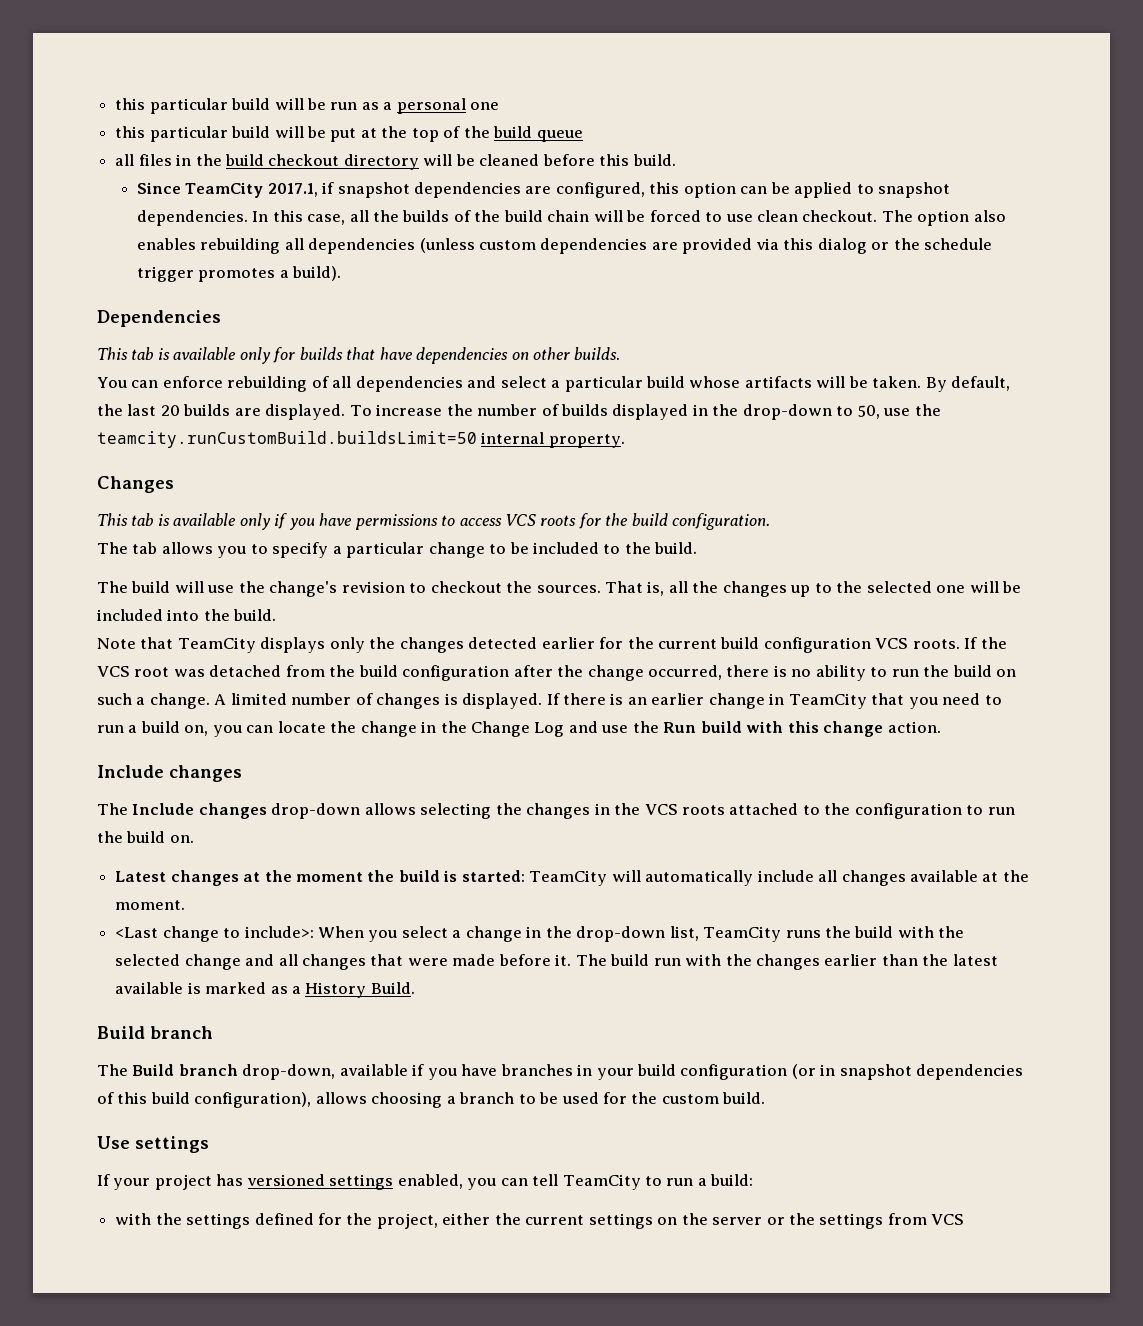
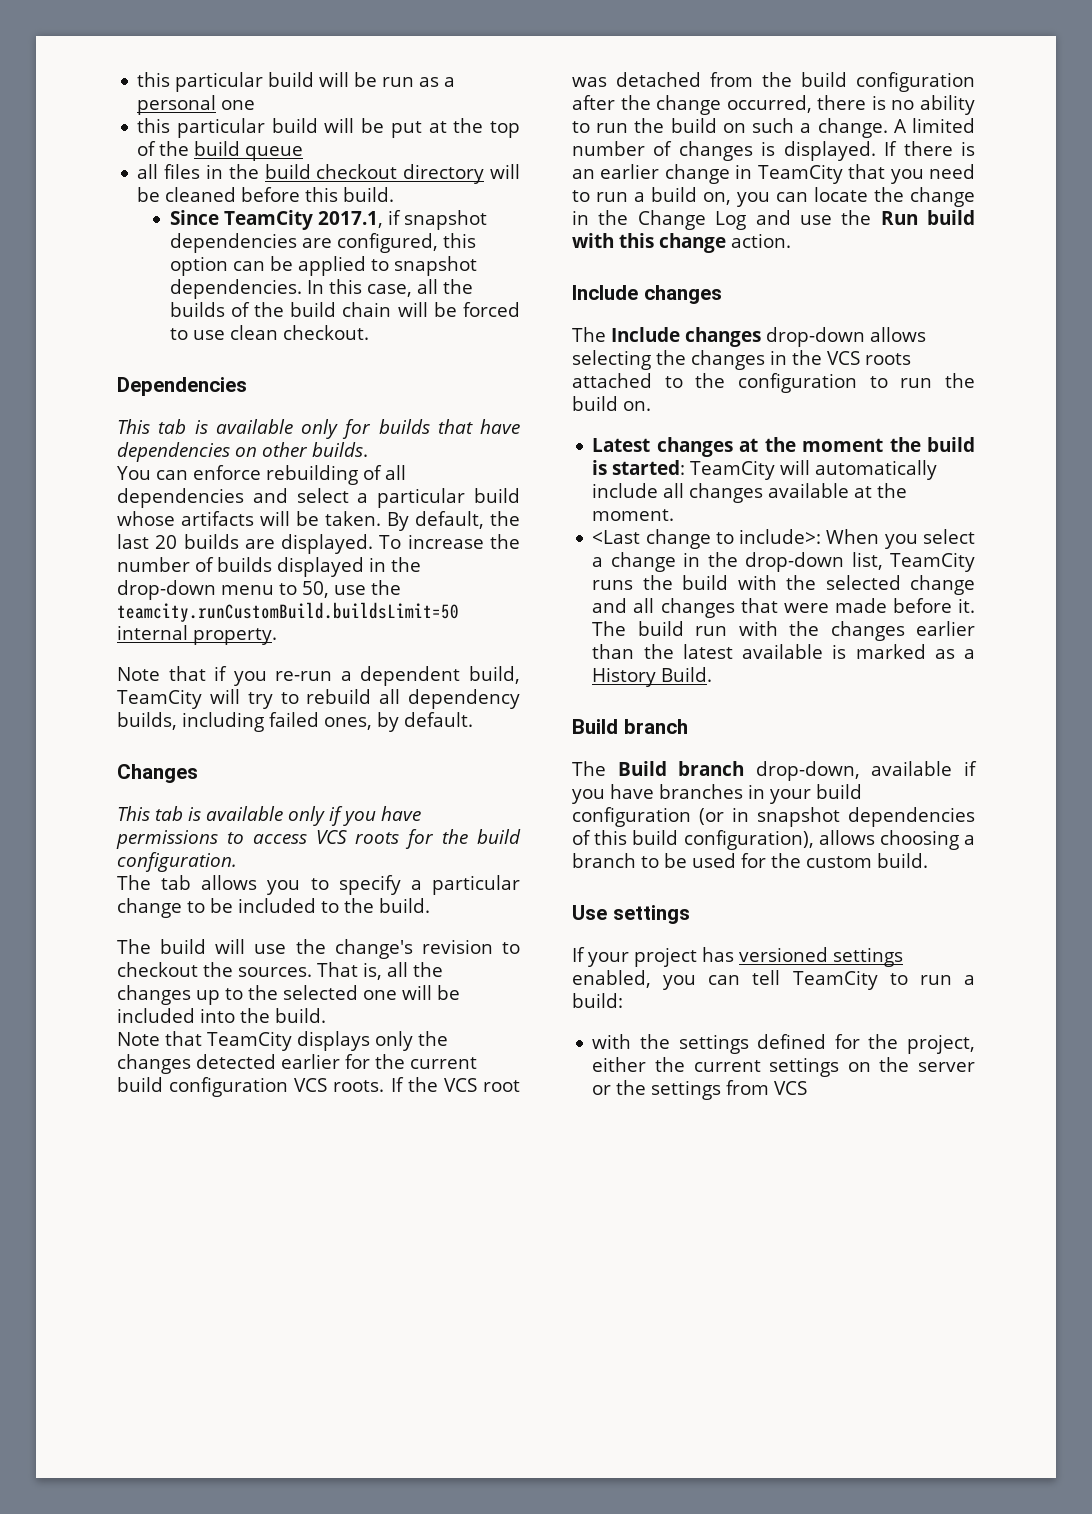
[881,210,1006,226] [136,238,993,254] [136,266,342,282] The option also enables rebuilding all dependencies (unless custom dependencies are provided via this dialog or the schedule trigger promotes a build). -> (369, 332) none
(832, 412) none -> [221,585,274,595] menu
(625, 441) none -> [117,666,520,686] [117,689,520,709] [117,712,473,732] // Note that if you re-run a dependent build, TeamCity will try to rebuild all dependency builds, including failed ones, by default.

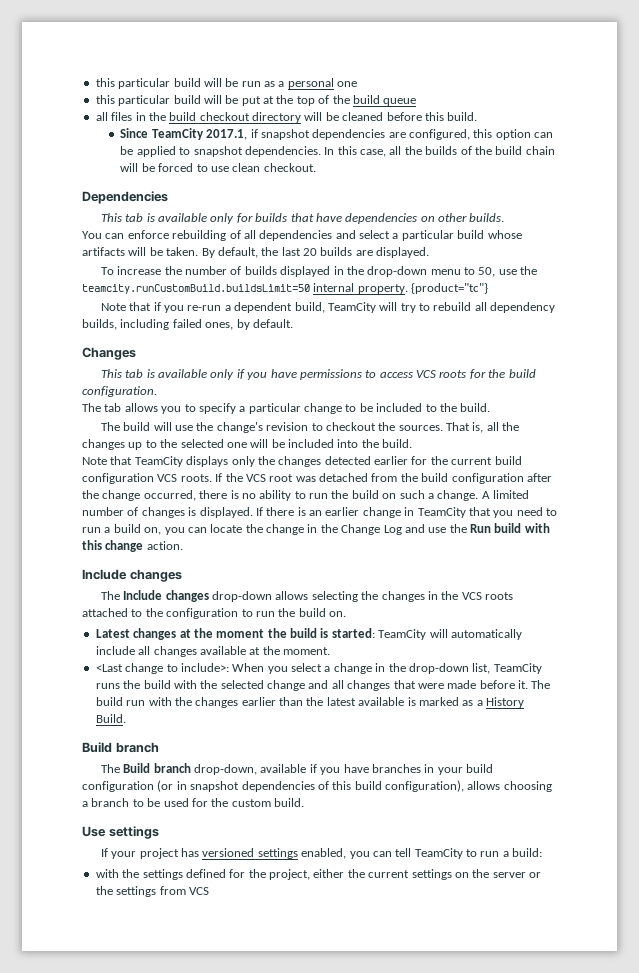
(374, 544) none -> (430, 252) //
(277, 636) none -> [411,283,489,294] {product="tc"}

